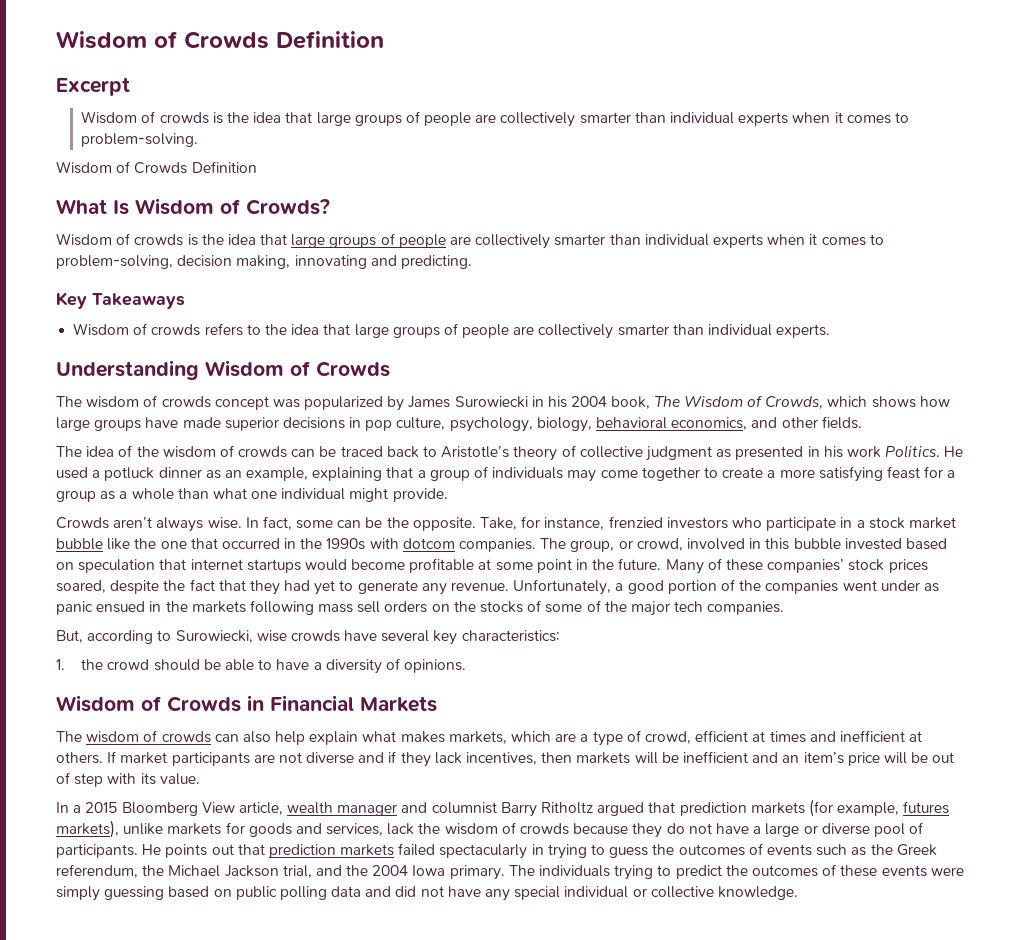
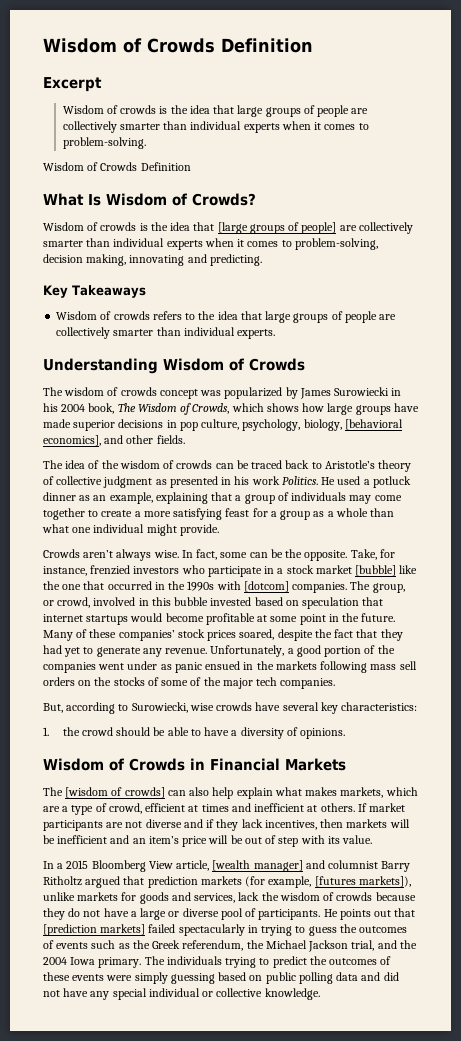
[291,233,446,248] large groups of people -> [217,222,337,234] [large groups of people]
[596,417,748,430] behavioral economics, -> [344,419,403,430] [43,435,101,446] [behavioral economics],
[56,538,103,550] bubble -> [355,565,397,576] [bubble]
[402,538,455,549] dotcom -> [243,581,289,592] [dotcom]
[86,730,211,743] wisdom of crowds -> [65,787,165,798] [wisdom of crowds]
[287,802,398,816] wealth manager -> [212,860,303,872] [wealth manager]
[903,801,950,814] [56,820,119,838] futures markets), -> [314,876,411,887] [futures markets]),
[268,844,395,858] prediction markets -> [43,924,146,936] [prediction markets]

